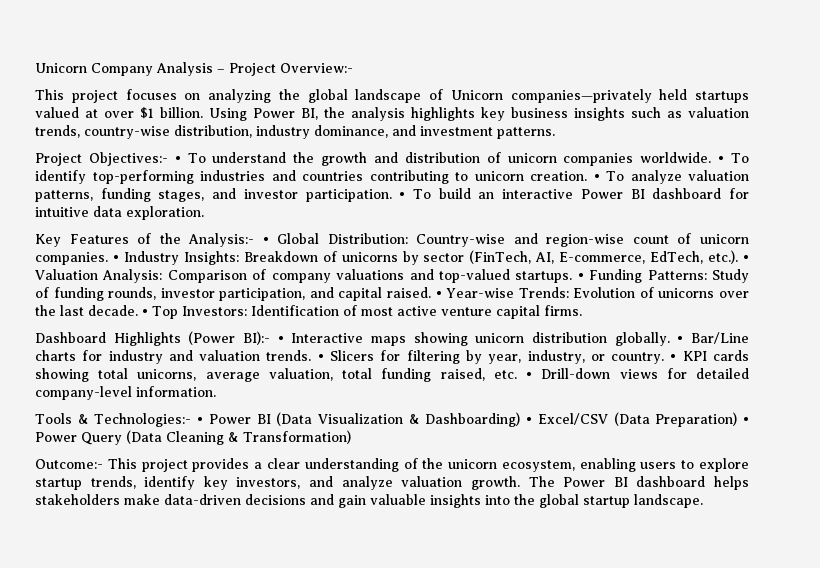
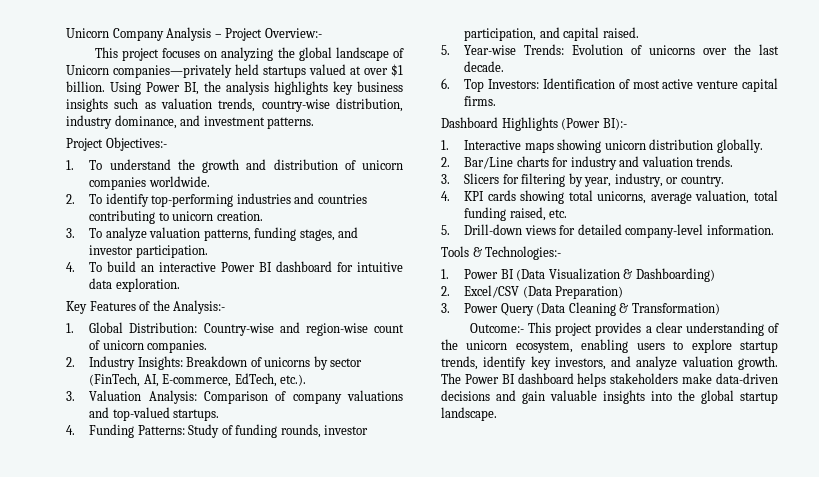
[174,156,181,163] • -> [66,160,74,170] // 1.
[718,156,725,163] • -> [66,194,75,204] // 2.
[593,174,600,181] • -> [66,228,75,238] // 3.
[399,192,406,199] • -> [66,262,75,272] // 4.
[262,237,269,244] • -> [66,323,74,333] // 1.
[112,255,119,262] • -> [66,357,75,367] // 2.
[742,255,749,262] • -> [66,391,75,401] // 3.
[577,273,584,280] • -> [66,425,75,435] // 4.
[435,291,442,298] • -> [441,45,450,55] // 5.
[142,309,148,316] • -> [441,78,450,89] // 6.
[277,336,284,343] • -> [441,140,449,150] // 1.
[677,336,684,343] • -> [441,157,450,167] // 2.
[317,354,324,361] • -> [441,174,450,184] // 3.
[670,354,677,361] • -> [441,191,450,201] // 4.
[526,372,533,379] • -> [441,225,450,235] // 5.
[197,417,204,424] • -> [441,269,449,279] // 1.
[526,417,533,424] • -> [441,286,450,296] // 2.
[743,417,749,424] • -> [441,303,450,313] // 3.

